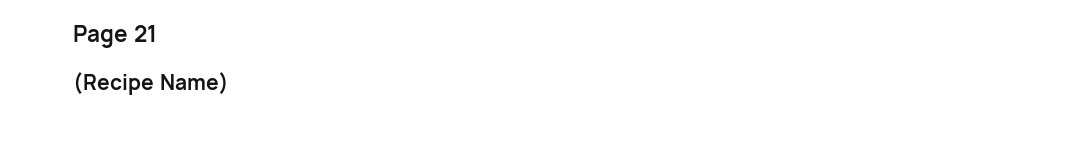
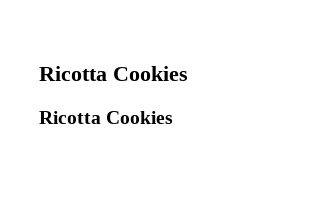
[73,25,158,48] [73,72,229,95] Page 21 // (Recipe Name) -> [39,66,188,81] [39,111,174,124] Ricotta Cookies // Ricotta Cookies

